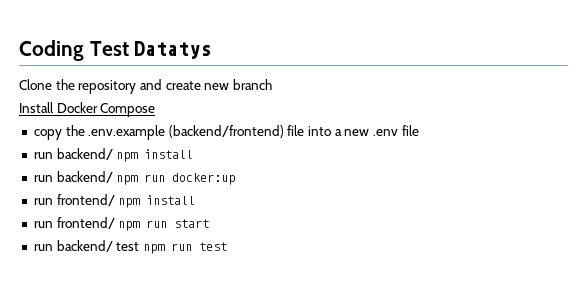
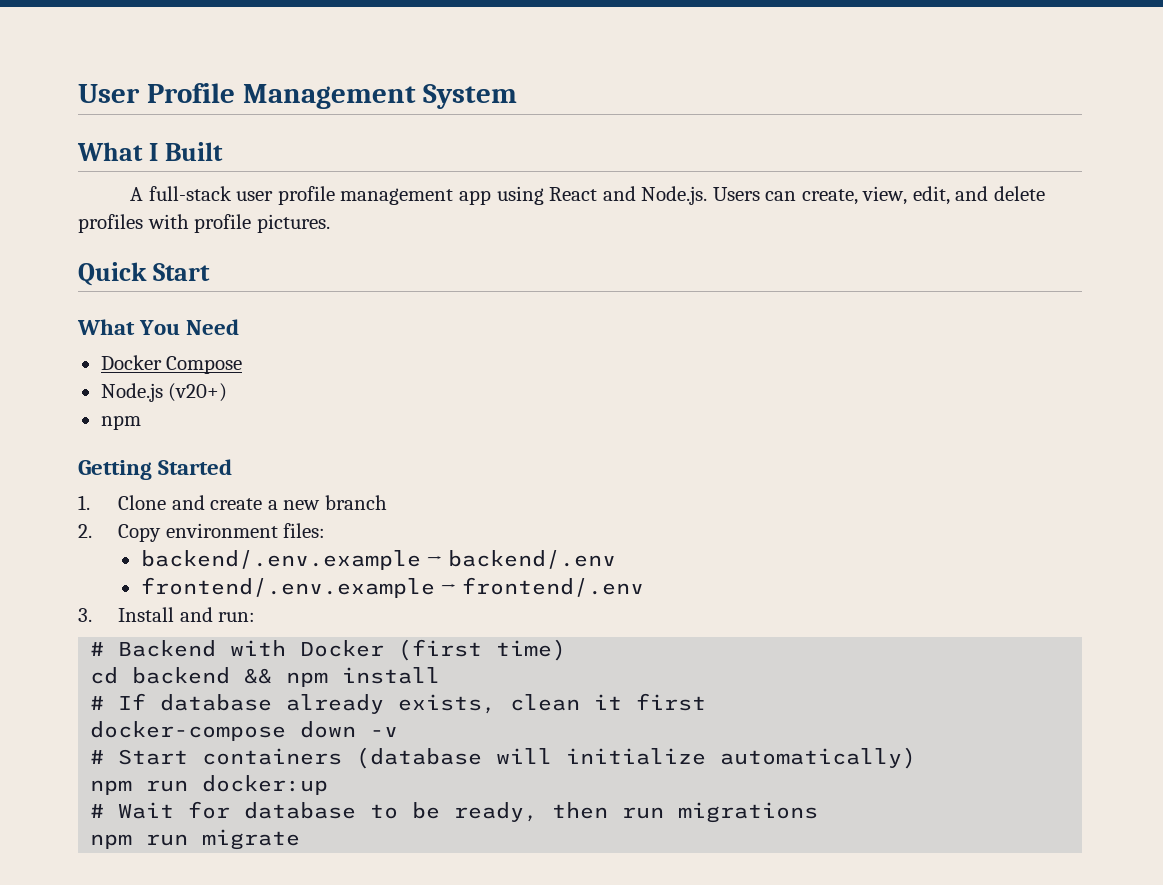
[19,40,212,61] [19,79,137,94] Coding Test Datatys // Clone the repository -> [78,83,518,109] [77,142,223,161] [130,186,1045,205] [78,214,330,233] [78,262,210,286] [77,319,240,335] [100,355,243,374] [100,383,228,402] [100,415,141,430] [78,459,233,480] [78,495,167,510] User Profile Management System // What I Built // A full-stack user profile management app using React and Node.js. Users can create, view, edit, and delete profiles with profile pictures. // Quick Start // What You Need // Docker Compose // Node.js (v20+) // npm // Getting Started // 1. Clone
(201, 85) none -> [267,500,278,510] a
[19,102,156,117] [33,125,419,140] [33,148,194,162] [33,171,236,185] [33,194,196,208] [33,217,210,231] [33,240,227,254] Install Docker Compose // copy the .env.example (backend/frontend) file into a new .env file // run backend/ npm install // run backend/ npm run docker:up // run frontend/ npm install // run frontend/ npm run start // run backend/ test npm run test -> [78,523,326,542] [140,550,616,570] [140,577,644,598] [78,607,256,622] [90,639,567,661] [90,667,441,687] [90,693,707,714] [90,721,399,741] [90,747,917,769] [90,775,329,795] [90,801,819,823] [90,829,301,850] 2. Copy environment files: // backend/.env.example → backend/.env // frontend/.env.example → frontend/.env // 3. Install and run: // # Backend with Docker (first time) // cd backend && npm install // # If database already exists, clean it first // docker-compose down -v // # Start containers (database will initialize automatically) // npm run docker:up // # Wait for database to be ready, then run migrations // npm run migrate

